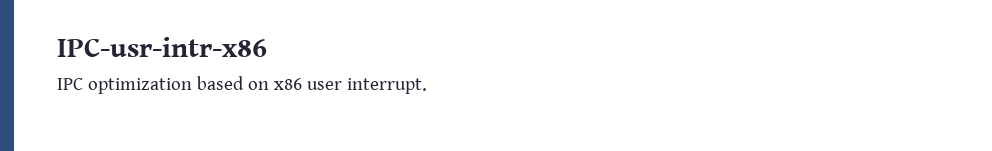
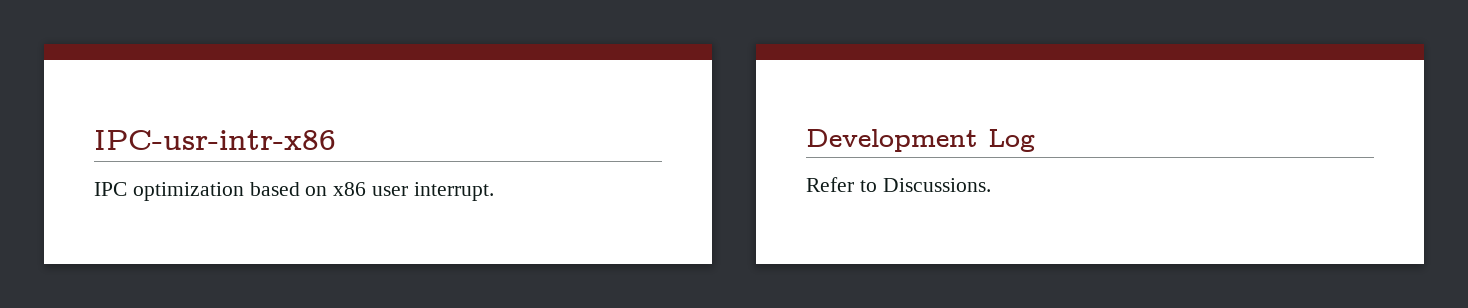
(427, 86) none -> [806,129,1035,152] [806,177,991,192] // Development Log // Refer to Discussions.

